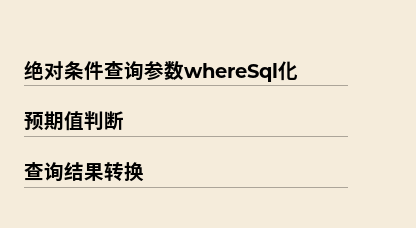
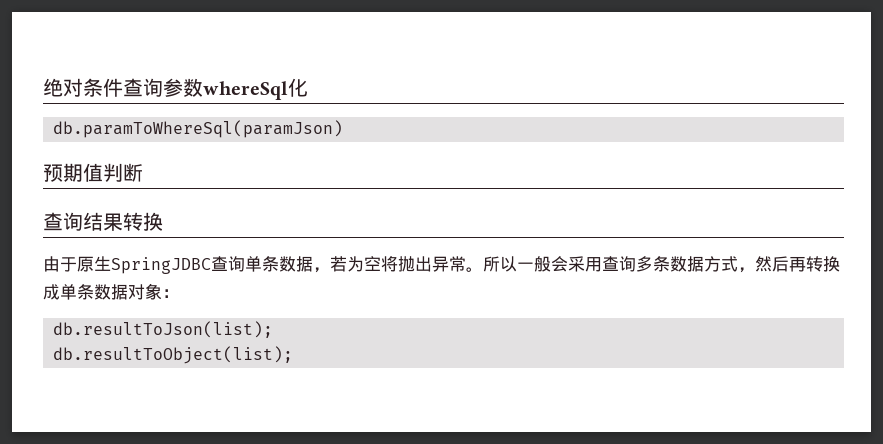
(298, 71) none -> [53,120,344,138] // db.paramToWhereSql(paramJson)
(144, 172) none -> [43,256,840,274] [43,283,179,300] [53,321,274,338] [53,346,294,364] // 由于原生SpringJDBC查询单条数据，若为空将抛出异常。所以一般会采用查询多条数据方式，然后再转换成单条数据对象： // db.resultToJson(list); // db.resultToObject(list);

